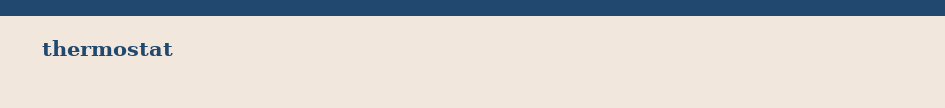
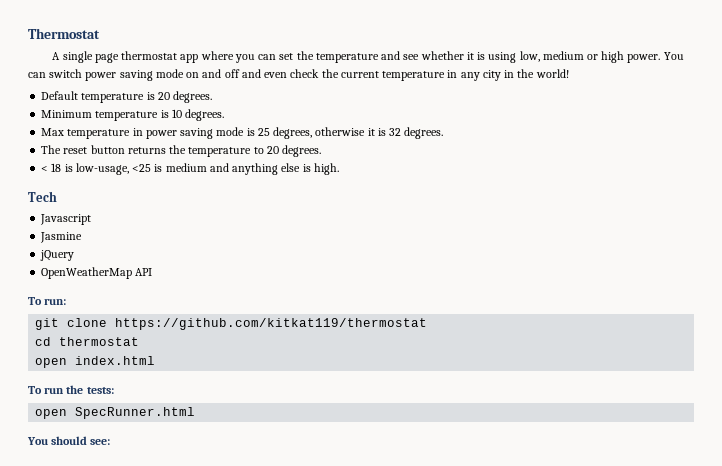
[42,40,173,56] thermostat -> [28,28,100,39] [52,51,684,63] [28,69,569,81] [41,91,213,103] [41,109,225,121] [41,127,444,139] [41,145,322,157] [41,163,339,175] [28,191,57,202] [40,214,92,225] [40,232,83,243] [40,250,75,261] [41,267,153,279] [28,297,67,305] [35,318,428,330] [35,337,140,346] [35,356,156,368] [28,385,114,394] [35,407,196,419] [27,436,111,445] Thermostat // A single page thermostat app where you can set the temperature and see whether it is using low, medium or high power. You can switch power saving mode on and off and even check the current temperature in any city in the world! // Default temperature is 20 degrees. // Minimum temperature is 10 degrees. // Max temperature in power saving mode is 25 degrees, otherwise it is 32 degrees. // The reset button returns the temperature to 20 degrees. // < 18 is low-usage, <25 is medium and anything else is high. // Tech // Javascript // Jasmine // jQuery // OpenWeatherMap API // To run: // git clone https://github.com/kitkat119/thermostat // cd thermostat // open index.html // To run the tests: // open SpecRunner.html // You should see:

